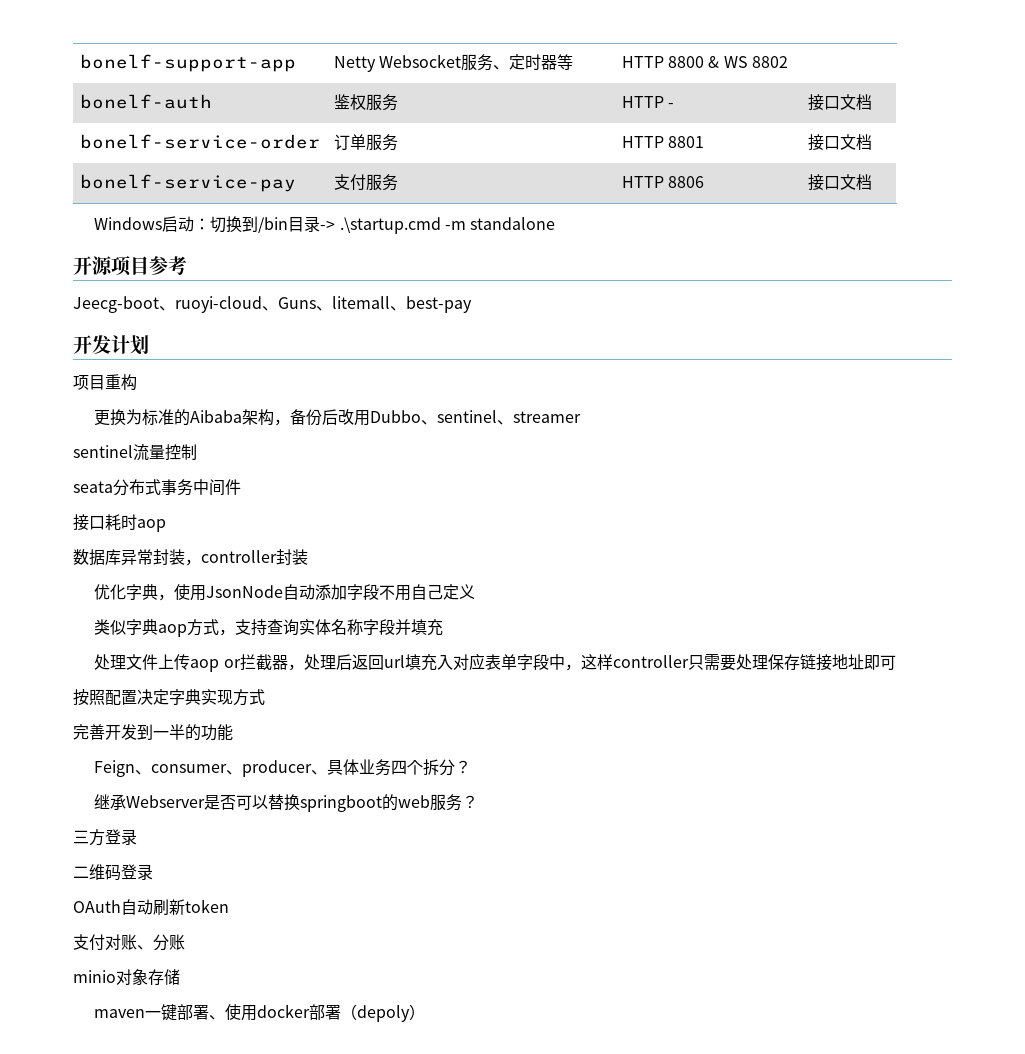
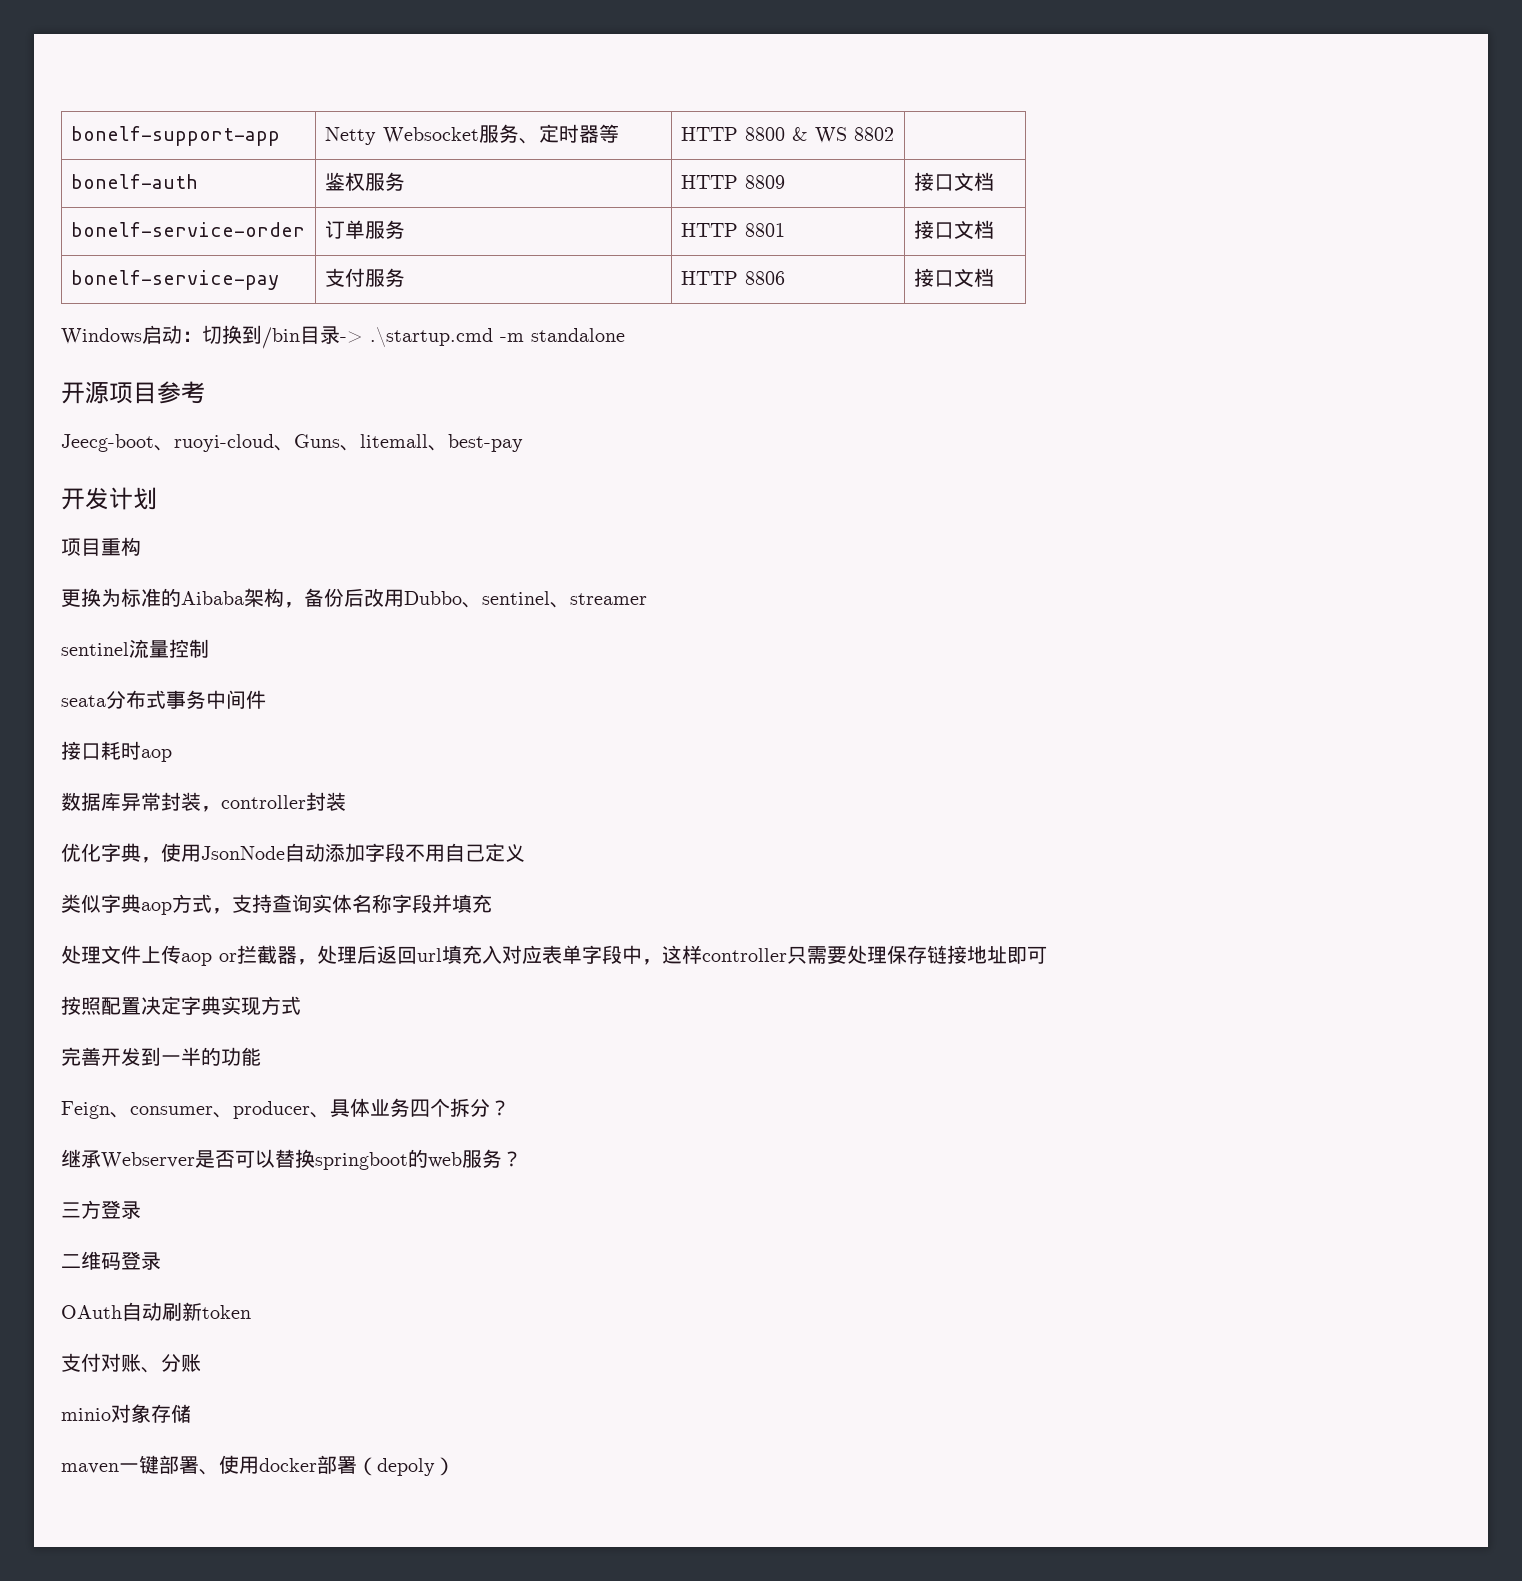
[667,103,674,108] - -> [744,175,785,189] 8809

